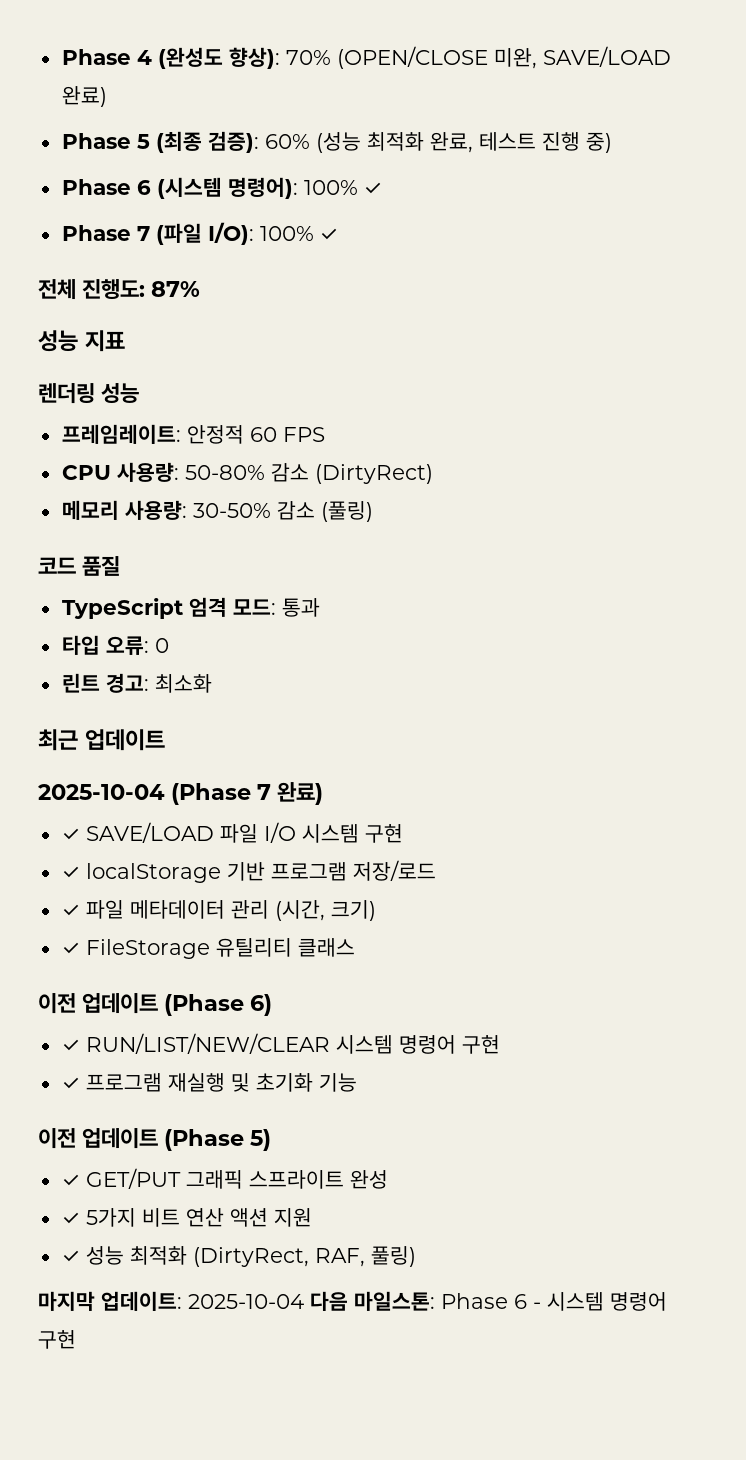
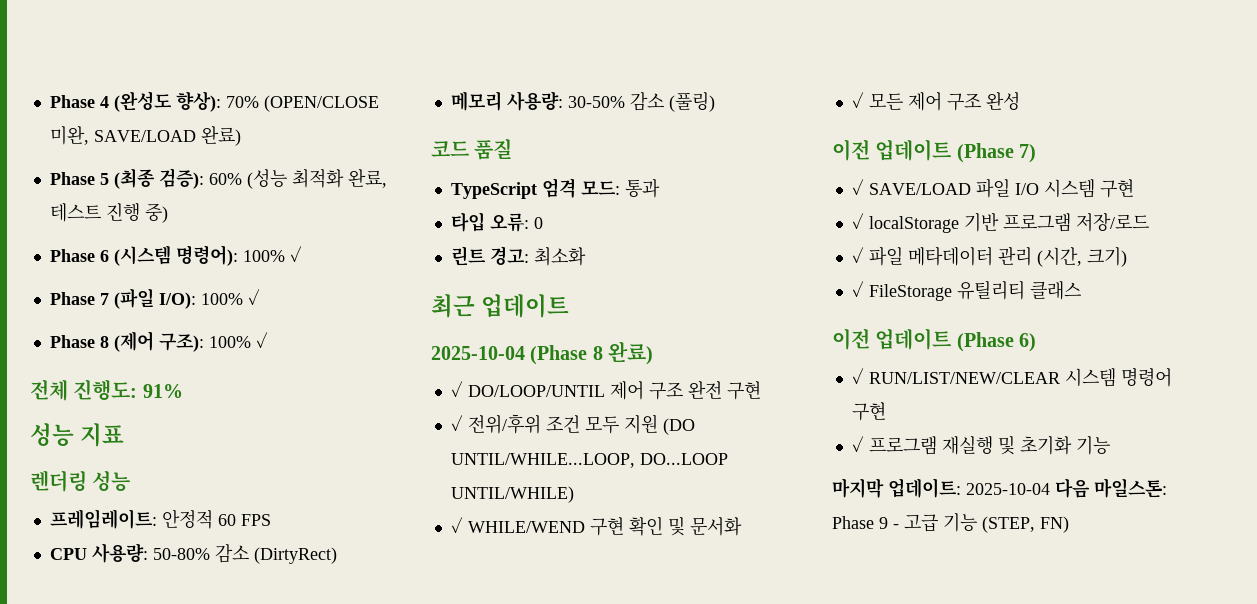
(338, 234) none -> [49,331,268,352] // Phase 8 (제어 구조): 100% ✓
[151,281,201,297] 87% -> [142,384,183,398] 91%
[257,782,324,805] 7 완료) -> [592,341,654,365] [450,381,761,400] [450,414,695,435] [450,453,728,468] [450,486,574,503] [450,516,742,536] [851,92,1020,111] [832,139,1037,163] 8 완료) // ✓ DO/LOOP/UNTIL 제어 구조 완전 구현 // ✓ 전위/후위 조건 모두 지원 (DO UNTIL/WHILE...LOOP, DO...LOOP UNTIL/WHILE) // ✓ WHILE/WEND 구현 확인 및 문서화 // ✓ 모든 제어 구조 완성 // 이전 업데이트 (Phase 7)
[38,1128,272,1151] [61,1168,388,1189] [61,1208,312,1227] [61,1246,416,1267] // 이전 업데이트 (Phase 5) // ✓ GET/PUT 그래픽 스프라이트 완성 // ✓ 5가지 비트 연산 액션 지원 // ✓ 성능 최적화 (DirtyRect, RAF, 풀링) -> (1110, 445) none
[514,1292,667,1311] [38,1330,76,1349] 6 - 시스템 명령어 구현 -> [879,513,1069,533] 9 - 고급 기능 (STEP, FN)

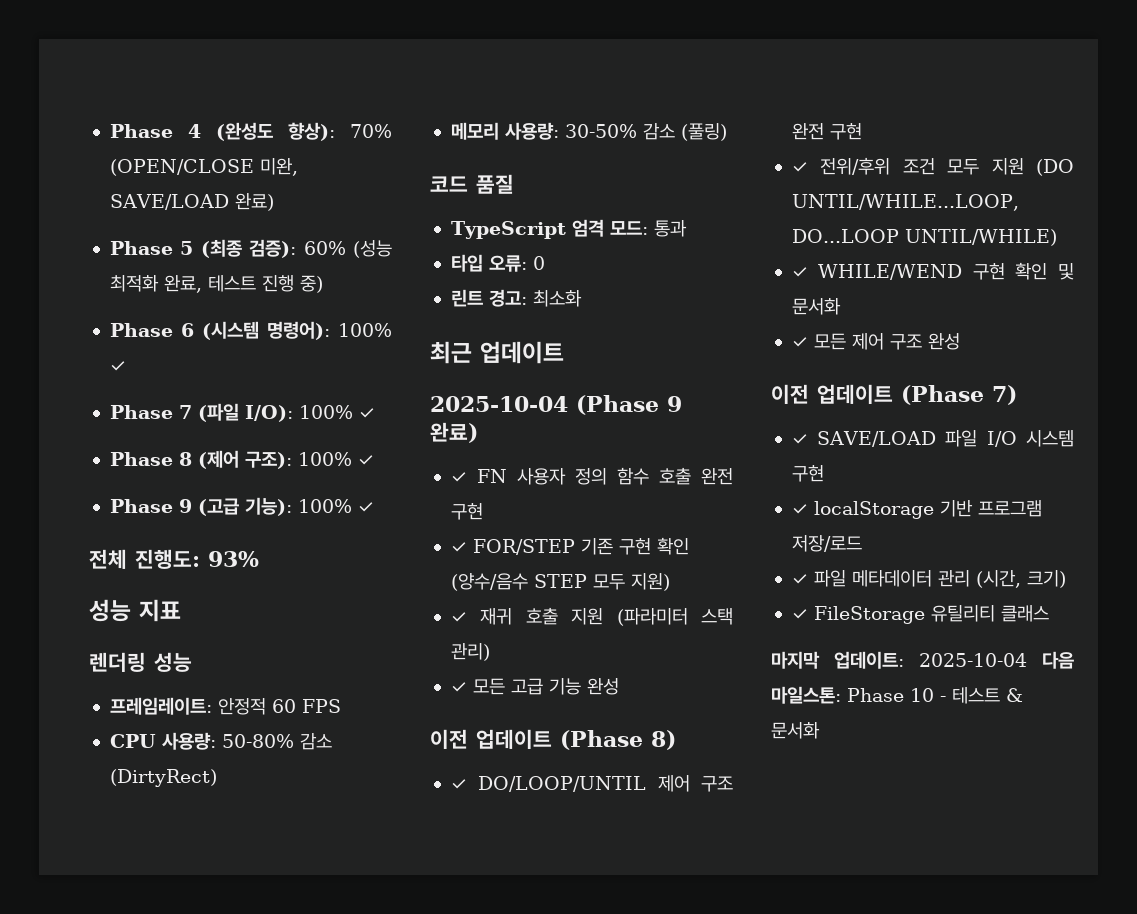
(268, 340) none -> [109,497,374,516] // Phase 9 (고급 기능): 100% ✓
[142,384,183,398] 91% -> [208,551,259,567] 93%
[592,341,654,365] 8 완료) -> [667,396,682,412] [430,422,478,443] [450,467,733,485] [450,503,483,520] [450,537,689,555] [450,573,670,591] [450,607,733,626] [450,643,490,661] [450,678,619,695] [430,729,676,750] 9 완료) // ✓ FN 사용자 정의 함수 호출 완전 구현 // ✓ FOR/STEP 기존 구현 확인 (양수/음수 STEP 모두 지원) // ✓ 재귀 호출 지원 (파라미터 스택 관리) // ✓ 모든 고급 기능 완성 // 이전 업데이트 (Phase 8)
[832,328,1037,352] [851,367,1172,387] [851,402,886,421] [851,436,1110,455] // 이전 업데이트 (Phase 6) // ✓ RUN/LIST/NEW/CLEAR 시스템 명령어 구현 // ✓ 프로그램 재실행 및 초기화 기능 -> (1049, 613) none
[879,513,1069,533] 9 - 고급 기능 (STEP, FN) -> [910,687,1023,704] [771,722,820,739] 10 - 테스트 & 문서화

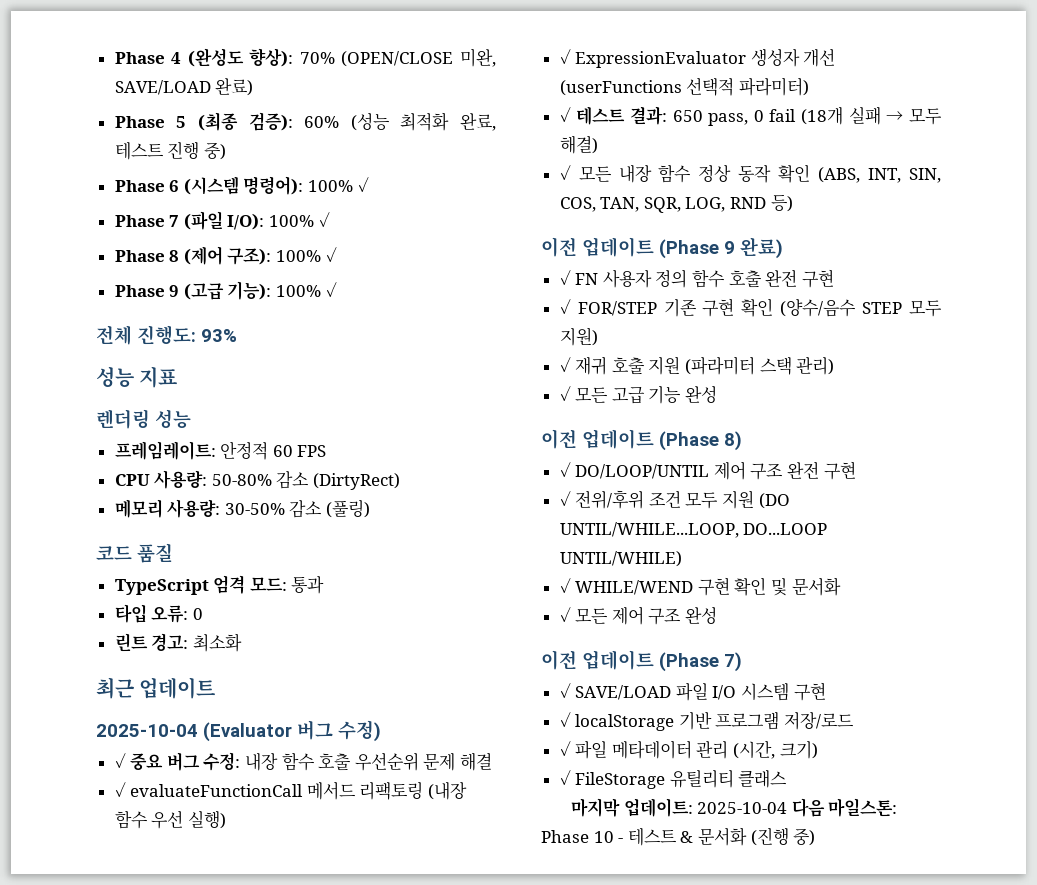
(568, 404) none -> [203,720,381,742] [114,752,493,771] [114,781,468,800] [114,810,226,829] [559,48,836,68] [559,77,809,96] [559,106,942,126] [559,135,598,154] [559,164,941,183] [559,195,793,213] [541,237,654,257] (Evaluator 버그 수정) // ✓ 중요 버그 수정: 내장 함수 호출 우선순위 문제 해결 // ✓ evaluateFunctionCall 메서드 리팩토링 (내장 함수 우선 실행) // ✓ ExpressionEvaluator 생성자 개선 (userFunctions 선택적 파라미터) // ✓ 테스트 결과: 650 pass, 0 fail (18개 실패 → 모두 해결) // ✓ 모든 내장 함수 정상 동작 확인 (ABS, INT, SIN, COS, TAN, SQR, LOG, RND 등) // 이전 업데이트
(820, 730) none -> [750,827,816,846] (진행 중)

